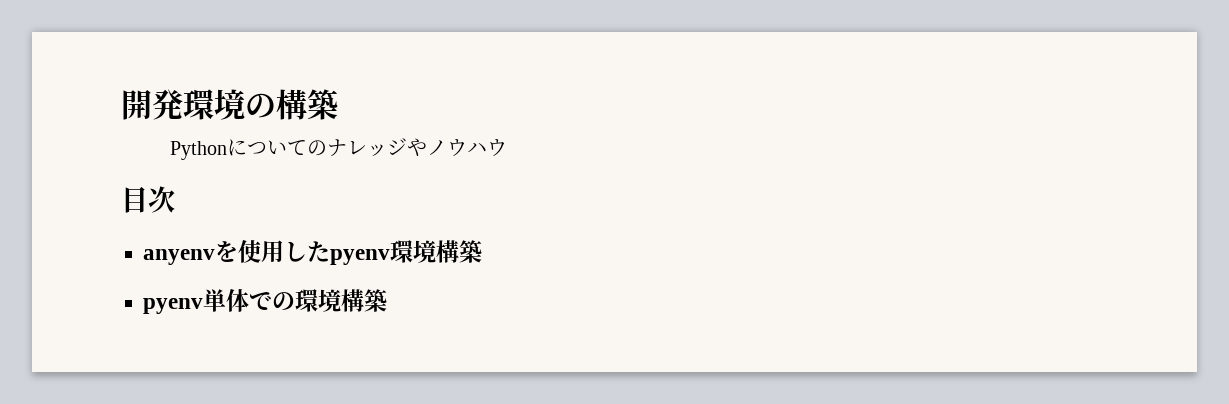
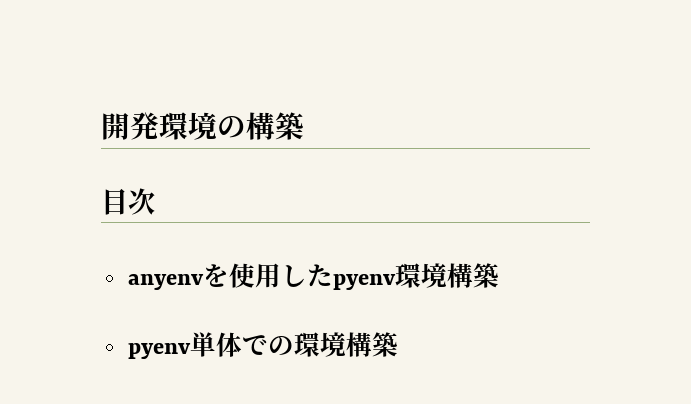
[169,138,507,160] // Pythonについてのナレッジやノウハウ -> (304, 126) none

